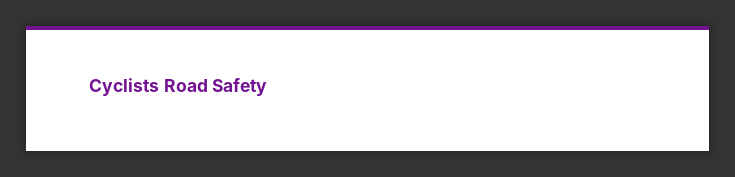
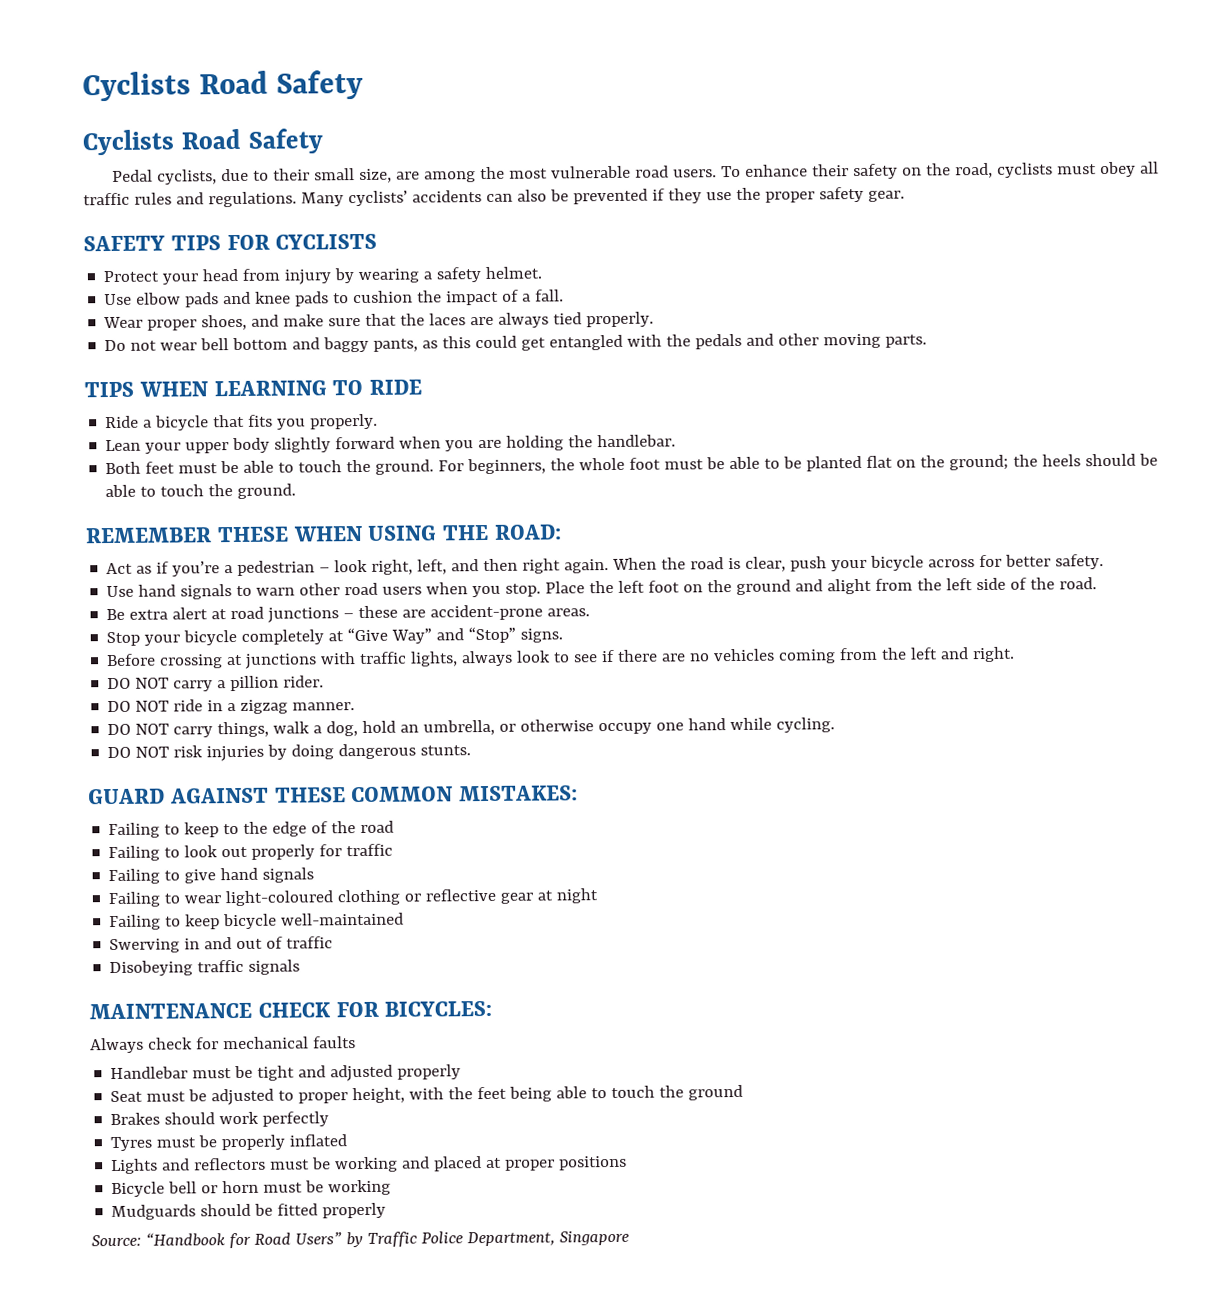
[89,78,268,96] Cyclists Road Safety -> [82,69,364,102] [82,128,323,156] [112,161,1159,185] [83,186,905,208] [83,233,378,252] [103,266,543,285] [104,289,565,308] [103,311,655,331] [104,333,928,353] [84,379,422,398] [105,413,379,431] [105,434,677,454] [105,453,1159,475] [105,483,297,499] [85,524,562,544] [106,554,1105,577] [106,577,1098,600] [106,604,591,623] [106,626,564,647] [106,646,1016,669] [107,675,325,692] [107,699,356,714] [107,717,836,738] [107,743,472,762] [88,785,578,805] [108,820,395,839] [108,843,394,862] [108,867,315,885] [108,888,599,908] [109,912,405,931] [109,936,334,954] [109,959,301,977] [89,1000,493,1020] [90,1036,356,1054] [110,1064,462,1082] [110,1084,744,1106] [110,1111,330,1127] [110,1134,348,1152] [111,1155,628,1175] [111,1179,392,1198] [111,1202,387,1221] [91,1230,629,1249] Cyclists Road Safety // Cyclists Road Safety // Pedal cyclists, due to their small size, are among the most vulnerable road users. To enhance their safety on the road, cyclists must obey all traffic rules and regulations. Many cyclists’ accidents can also be prevented if they use the proper safety gear. // SAFETY TIPS FOR CYCLISTS // Protect your head from injury by wearing a safety helmet. // Use elbow pads and knee pads to cushion the impact of a fall. // Wear proper shoes, and make sure that the laces are always tied properly. // Do not wear bell bottom and baggy pants, as this could get entangled with the pedals and other moving parts. // TIPS WHEN LEARNING TO RIDE // Ride a bicycle that fits you properly. // Lean your upper body slightly forward when you are holding the handlebar. // Both feet must be able to touch the ground. For beginners, the whole foot must be able to be planted flat on the ground; the heels should be able to touch the ground. // REMEMBER THESE WHEN USING THE ROAD: // Act as if you’re a pedestrian – look right, left, and then right again. When the road is clear, push your bicycle across for better safety. // Use hand signals to warn other road users when you stop. Place the left foot on the ground and alight from the left side of the road. // Be extra alert at road junctions – these are accident-prone areas. // Stop your bicycle completely at “Give Way” and “Stop” signs. // Before crossing at junctions with traffic lights, always look to see if there are no vehicles coming from the left and right. // DO NOT carry a pillion rider. // DO NOT ride in a zigzag manner. // DO NOT carry things, walk a dog, hold an umbrella, or otherwise occupy one hand while cycling. // DO NOT risk injuries by doing dangerous stunts. // GUARD AGAINST THESE COMMON MISTAKES: // Failing to keep to the edge of the road // Failing to look out properly for traffic // Failing to give hand signals // Failing to wear light-coloured clothing or reflective gear at night // Failing to keep bicycle well-maintained // Swerving in and out of traffic // Disobeying traffic signals // MAINTENANCE CHECK FOR BICYCLES: // Always check for mechanical faults // Handlebar must be tight and adjusted properly // Seat must be adjusted to proper height, with the feet being able to touch the ground // Brakes should work perfectly // Tyres must be properly inflated // Lights and reflectors must be working and placed at proper positions // Bicycle bell or horn must be working // Mudguards should be fitted properly // Source: “Handbook for Road Users” by Traffic Police Department, Singapore

